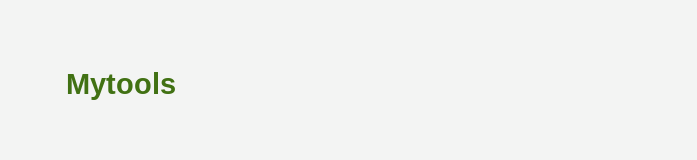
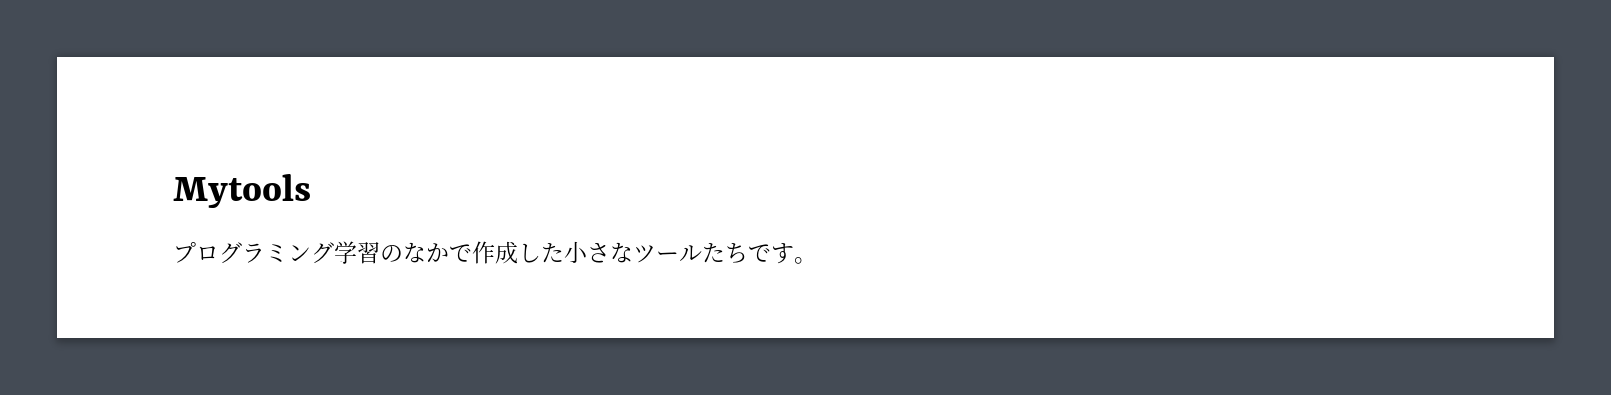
(176, 86) none -> [173,241,817,264] // プログラミング学習のなかで作成した小さなツールたちです。

